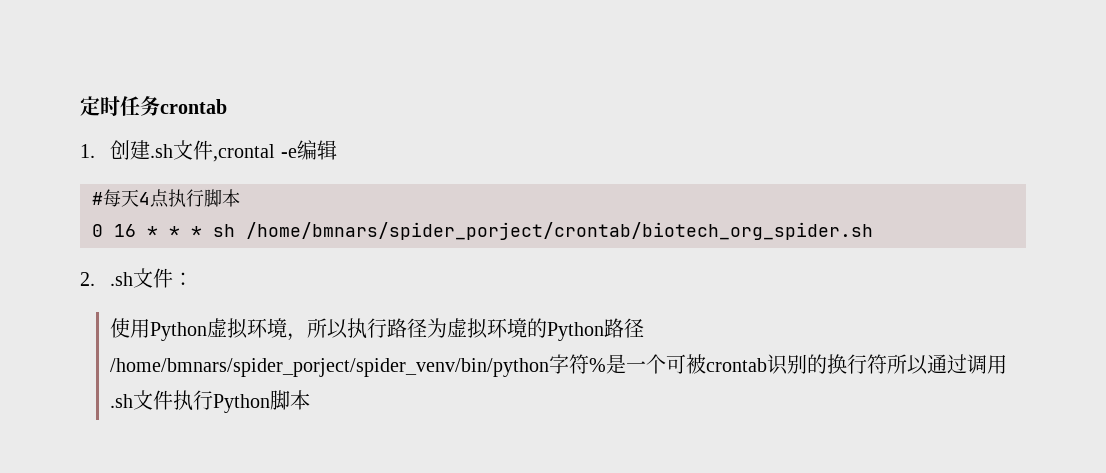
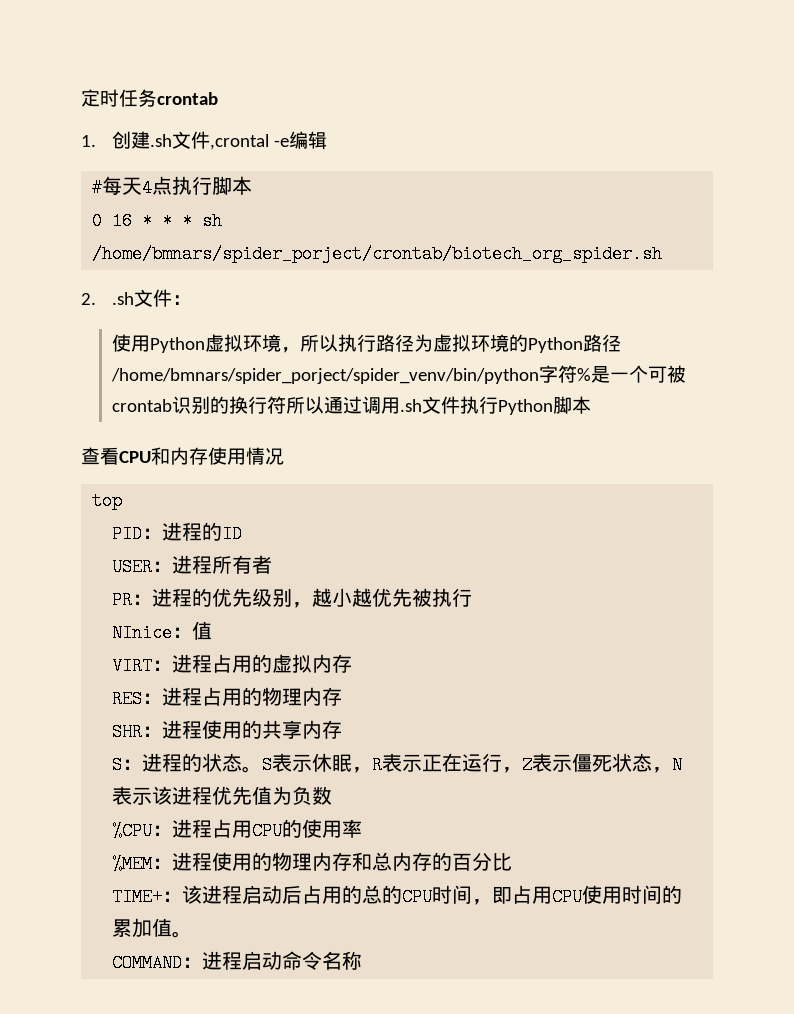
(311, 400) none -> [81,447,284,465] [92,492,123,510] [112,522,243,543] [112,555,273,576] [112,588,473,609] [112,621,213,642] [112,654,353,675] [112,687,343,708] [112,720,343,741] [112,753,683,774] [112,786,333,805] [112,819,363,840] [112,852,513,873] [112,885,683,906] [112,918,193,938] [112,951,363,972] // 查看CPU和内存使用情况 // top // PID：进程的ID // USER：进程所有者 // PR：进程的优先级别，越小越优先被执行 // NInice：值 // VIRT：进程占用的虚拟内存 // RES：进程占用的物理内存 // SHR：进程使用的共享内存 // S：进程的状态。S表示休眠，R表示正在运行，Z表示僵死状态，N表示该进程优先值为负数 // %CPU：进程占用CPU的使用率 // %MEM：进程使用的物理内存和总内存的百分比 // TIME+：该进程启动后占用的总的CPU时间，即占用CPU使用时间的累加值。 // COMMAND：进程启动命令名称

